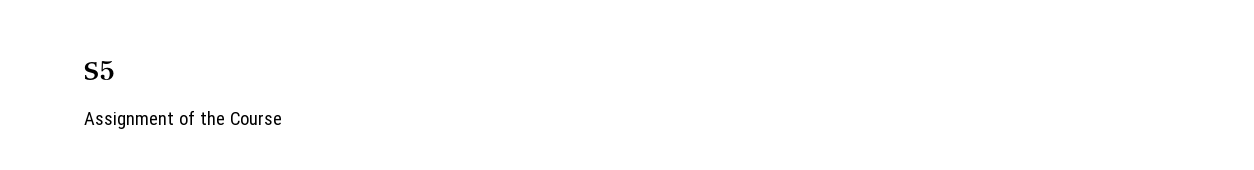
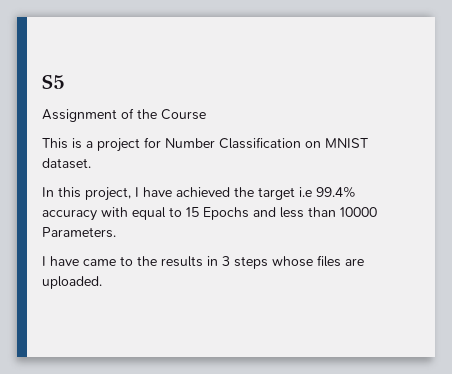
(282, 118) none -> [42,137,368,152] [42,158,91,169] [42,186,356,201] [42,207,377,221] [42,227,116,238] [42,255,364,269] [42,276,102,289] // This is a project for Number Classification on MNIST dataset. // In this project, I have achieved the target i.e 99.4% accuracy with equal to 15 Epochs and less than 10000 Parameters. // I have came to the results in 3 steps whose files are uploaded.

